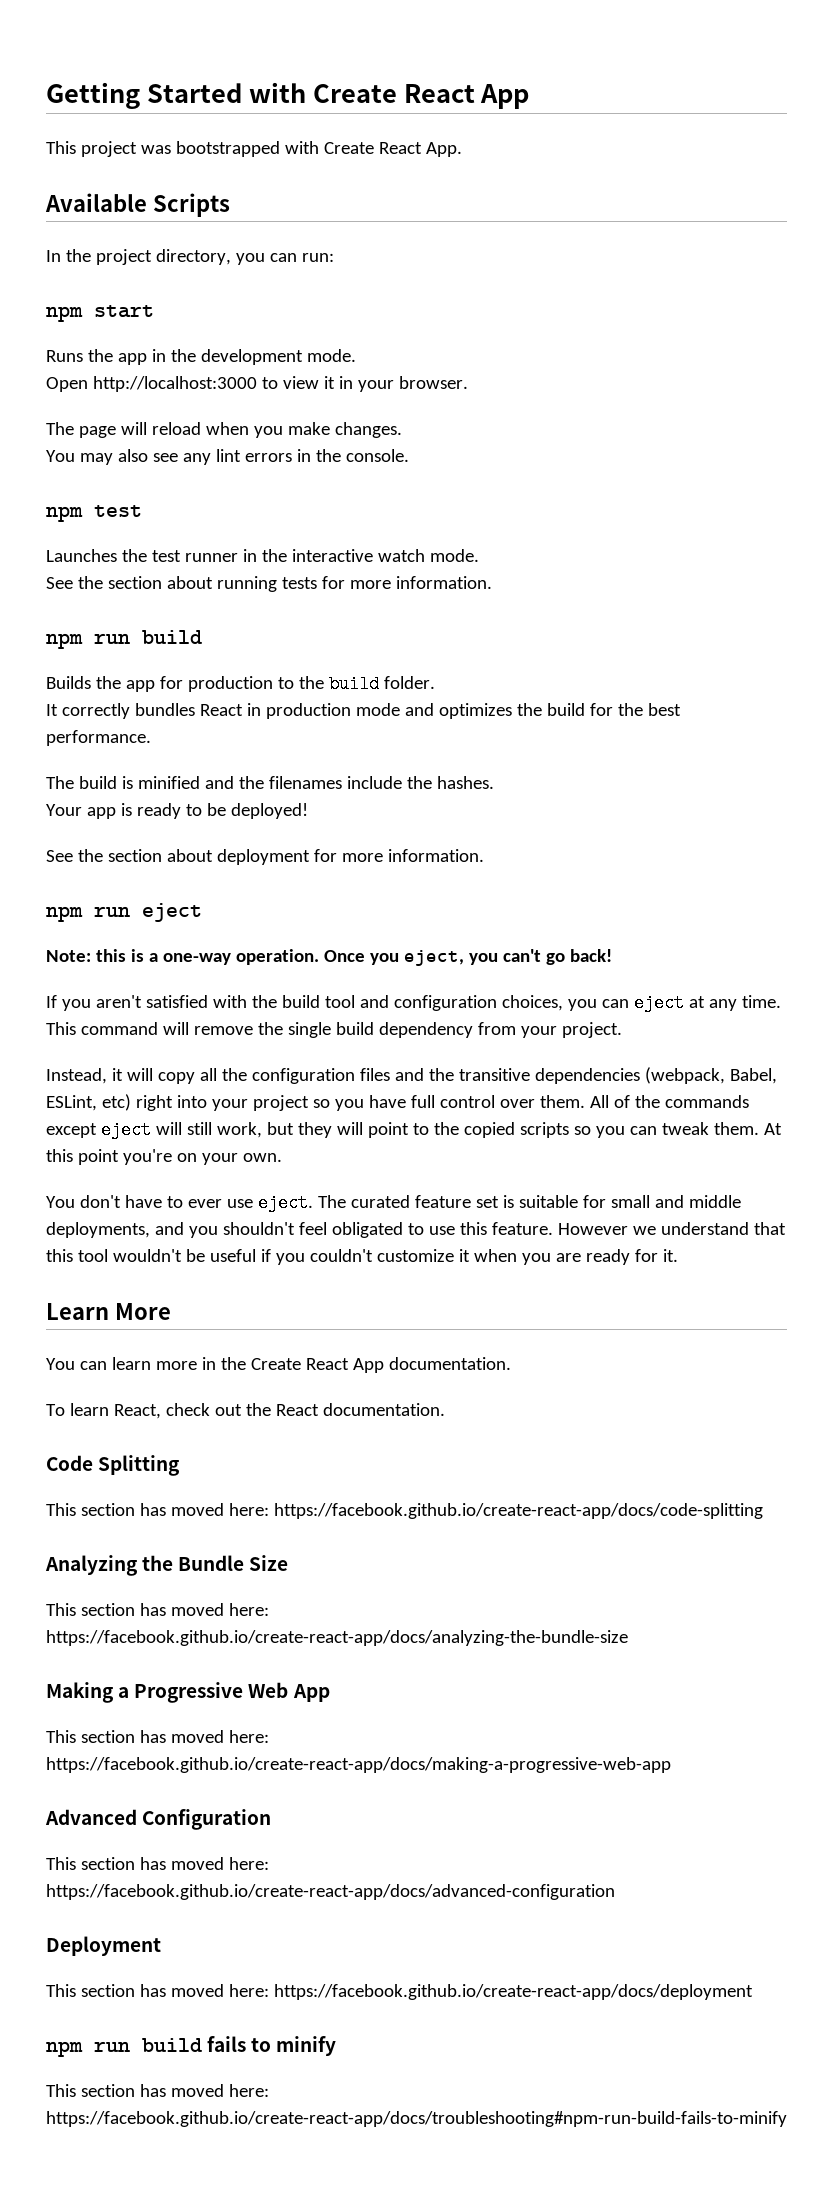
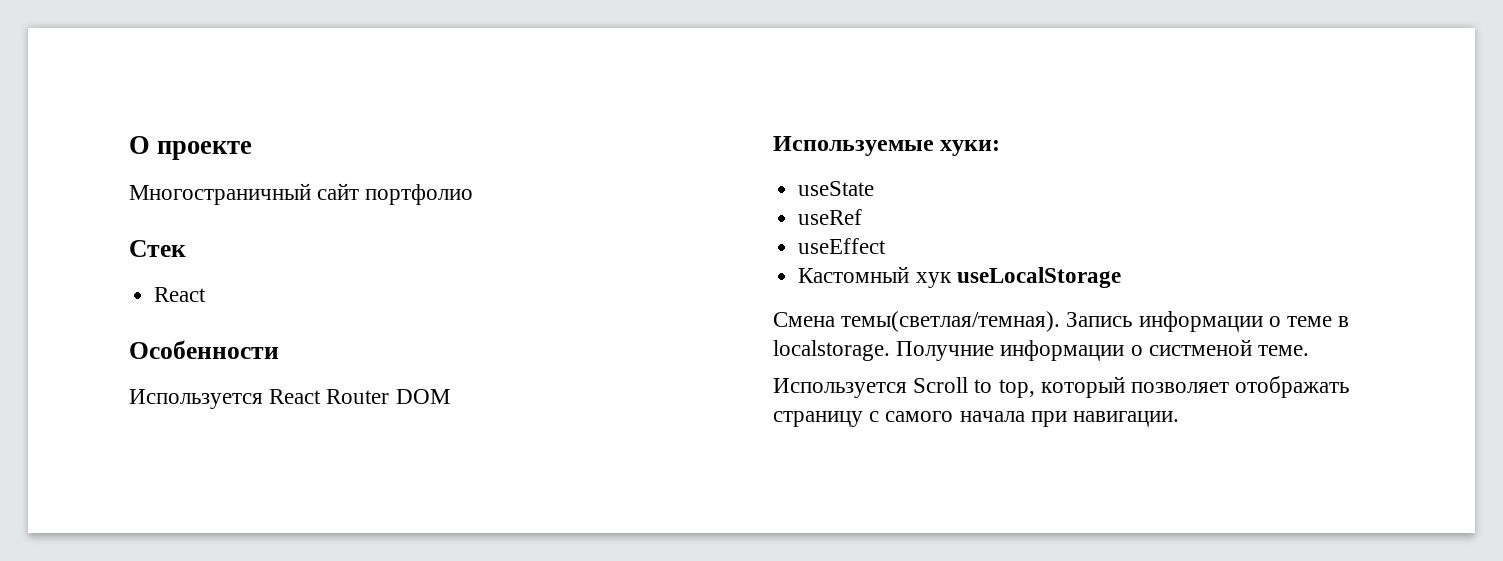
[46,82,530,109] [46,141,462,157] [45,193,230,217] [46,249,334,265] [46,305,154,322] [46,349,356,365] [46,376,468,392] [46,422,402,438] [46,449,409,465] [46,505,142,522] [46,549,479,562] [46,576,492,592] [46,630,202,649] [46,675,435,693] [46,703,681,719] [46,730,151,746] [46,776,494,789] [46,803,308,819] [46,849,484,865] [46,903,202,922] [46,949,612,966] [46,994,781,1012] [46,1022,622,1038] [46,1067,777,1084] [46,1094,749,1111] [46,1121,782,1139] [46,1149,282,1165] [46,1194,741,1212] [46,1222,786,1238] [46,1249,678,1265] [46,1303,171,1320] [46,1357,511,1373] [46,1403,445,1419] [46,1455,181,1476] [46,1503,763,1519] [45,1555,289,1576] [46,1603,269,1616] [46,1630,628,1646] [46,1682,330,1703] [46,1730,269,1743] [46,1757,671,1773] [45,1809,272,1830] [46,1857,269,1870] [46,1884,615,1900] [46,1936,161,1956] [46,1984,753,2000] [46,2036,337,2057] [46,2084,269,2097] [46,2111,787,2127] Getting Started with Create React App // This project was bootstrapped with Create React App. // Available Scripts // In the project directory, you can run: // npm start // Runs the app in the development mode. // Open http://localhost:3000 to view it in your browser. // The page will reload when you make changes. // You may also see any lint errors in the console. // npm test // Launches the test runner in the interactive watch mode. // See the section about running tests for more information. // npm run build // Builds the app for production to the build folder. // It correctly bundles React in production mode and optimizes the build for the best performance. // The build is minified and the filenames include the hashes. // Your app is ready to be deployed! // See the section about deployment for more information. // npm run eject // Note: this is a one-way operation. Once you eject, you can't go back! // If you aren't satisfied with the build tool and configuration choices, you can eject at any time. This command will remove the single build dependency from your project. // Instead, it will copy all the configuration files and the transitive dependencies (webpack, Babel, ESLint, etc) right into your project so you have full control over them. All of the commands except eject will still work, but they will point to the copied scripts so you can tweak them. At this point you're on your own. // You don't have to ever use eject. The curated feature set is suitable for small and middle deployments, and you shouldn't feel obligated to use this feature. However we understand that this tool wouldn't be useful if you couldn't customize it when you are ready for it. // Learn More // You can learn more in the Create React App documentation. // To learn React, check out the React documentation. // Code Splitting // This section has moved here: https://facebook.github.io/create-react-app/docs/code-splitting // Analyzing the Bundle Size // This section has moved here: https://facebook.github.io/create-react-app/docs/analyzing-the-bundle-size // Making a Progressive Web App // This section has moved here: https://facebook.github.io/create-react-app/docs/making-a-progressive-web-app // Advanced Configuration // This section has moved here: https://facebook.github.io/create-react-app/docs/advanced-configuration // Deployment // This section has moved here: https://facebook.github.io/create-react-app/docs/deployment // npm run build fails to minify // This section has moved here: https://facebook.github.io/create-react-app/docs/troubleshooting#npm-run-build-fails-to-minify -> [129,136,253,160] [129,183,474,205] [129,240,186,257] [154,287,207,302] [129,340,279,359] [129,389,450,409] [773,136,1001,156] [798,181,875,196] [798,209,863,225] [798,238,887,254] [798,266,1121,288] [773,311,1350,332] [773,339,1310,361] [773,376,1350,398] [773,411,1180,427] О проекте // Многостраничный сайт портфолио // Стек // React // Особенности // Используется React Router DOM // Используемые хуки: // useState // useRef // useEffect // Кастомный хук useLocalStorage // Смена темы(светлая/темная). Запись информации о теме в localstorage. Получние информации о систменой теме. // Используется Scroll to top, который позволяет отображать страницу с самого начала при навигации.

